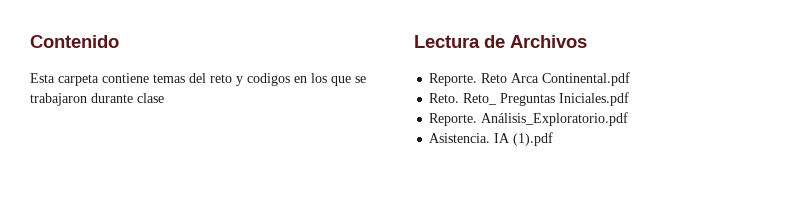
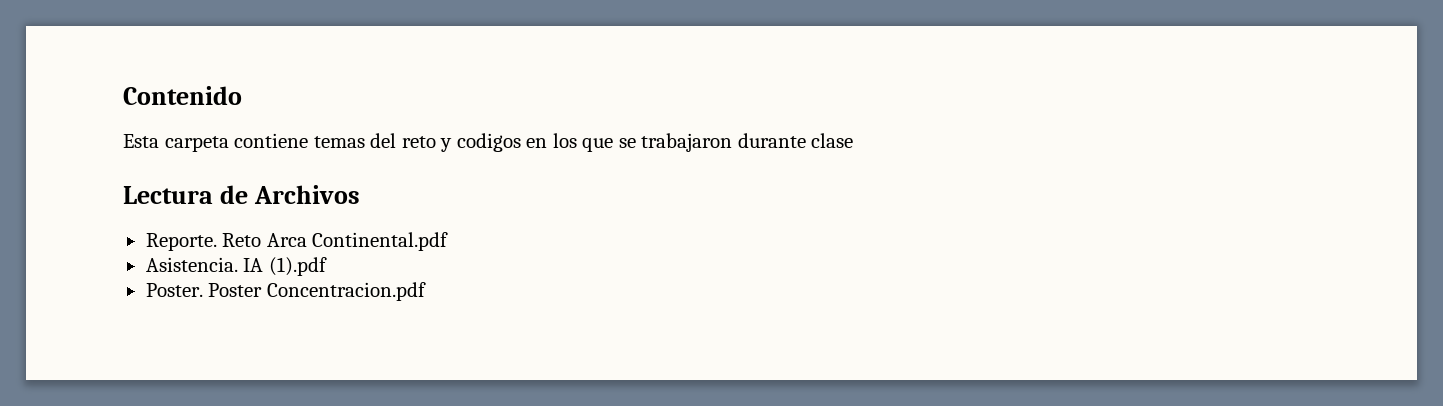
[429,92,630,106] [429,112,629,126] // Reto. Reto_ Preguntas Iniciales.pdf // Reporte. Análisis_Exploratorio.pdf -> (449, 241) none
(554, 139) none -> [145,282,426,301] // Poster. Poster Concentracion.pdf

